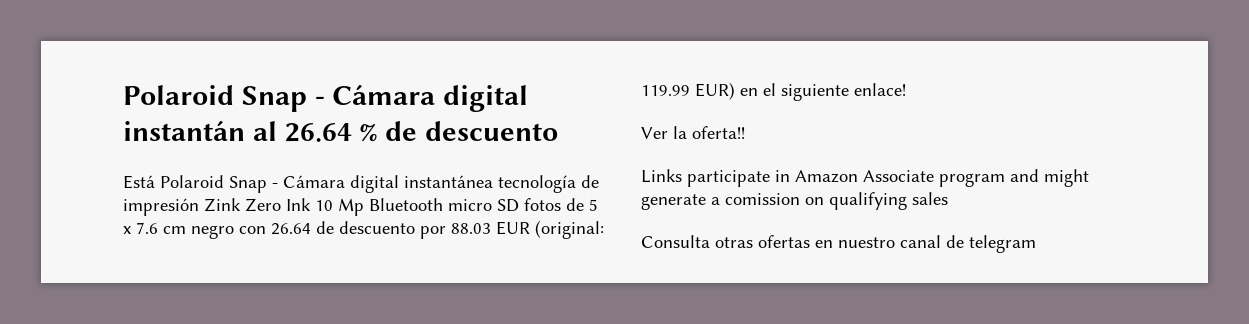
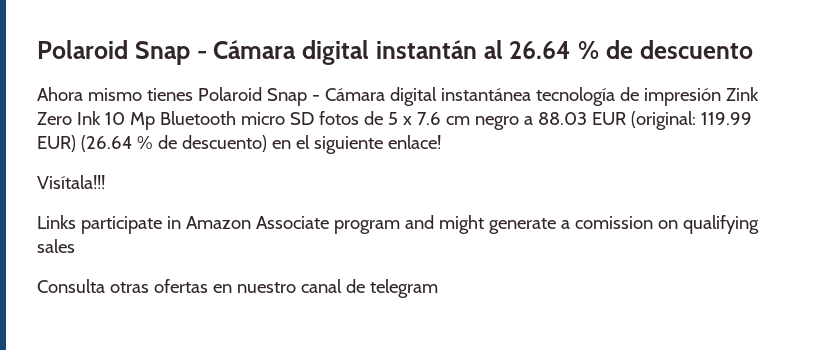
[123,175,155,189] Está -> [37,87,193,101] Ahora mismo tienes
[239,221,446,239] con 26.64 de descuento por -> [523,116,533,125] a
(735, 91) none -> [80,135,267,152] (26.64 % de descuento)
[641,126,745,139] Ver la oferta!! -> [37,175,105,189] Visítala!!!

